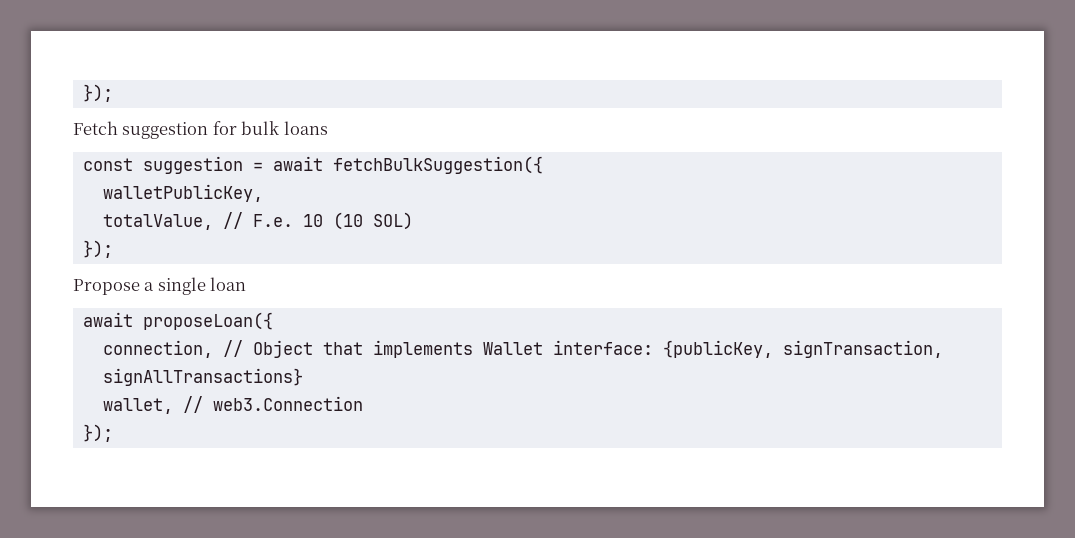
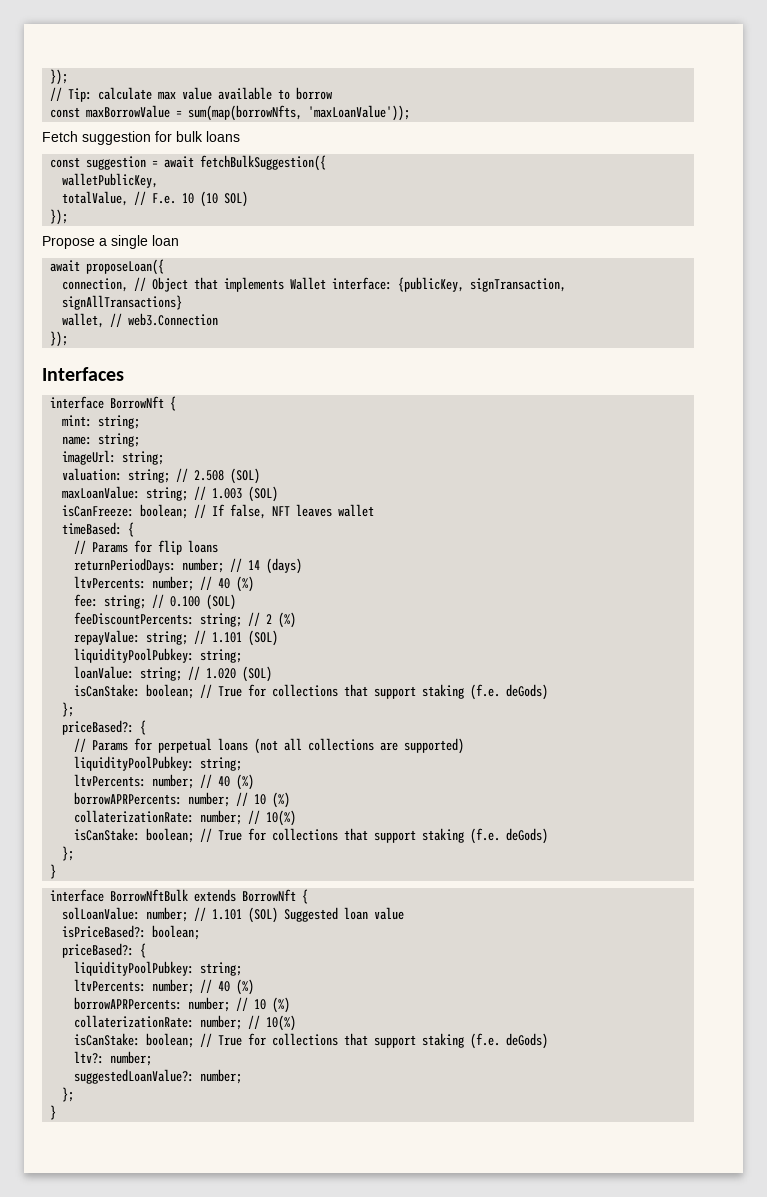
[82,84,113,102] }); -> [50,69,69,85] [50,87,333,102] [50,105,411,121] }); // // Tip: calculate max value available to borrow // const maxBorrowValue = sum(map(borrowNfts, 'maxLoanValue'));
(113, 433) none -> [42,367,124,381] [50,396,177,411] [62,415,141,429] [62,433,141,447] [62,450,165,465] [62,468,261,484] [62,486,279,502] [62,504,375,519] [62,522,135,537] [74,540,219,555] [74,558,303,574] [74,576,255,592] [74,594,237,610] [74,612,297,628] [74,630,279,646] [74,648,243,663] [74,666,273,682] [74,684,549,700] [62,702,75,717] [62,720,147,735] [74,738,465,754] [74,756,243,771] [74,774,255,790] [74,792,291,808] [74,810,297,826] [74,828,549,844] [62,846,75,861] [50,864,57,879] [50,889,309,904] [62,907,405,923] [62,925,201,940] [62,943,147,958] [74,961,243,976] [74,979,255,995] [74,997,291,1013] [74,1015,297,1031] [74,1033,549,1049] [74,1051,153,1066] [74,1069,243,1084] [62,1087,75,1102] [50,1105,57,1120] // Interfaces // interface BorrowNft { // mint: string; // name: string; // imageUrl: string; // valuation: string; // 2.508 (SOL) // maxLoanValue: string; // 1.003 (SOL) // isCanFreeze: boolean; // If false, NFT leaves wallet // timeBased: { // // Params for flip loans // returnPeriodDays: number; // 14 (days) // ltvPercents: number; // 40 (%) // fee: string; // 0.100 (SOL) // feeDiscountPercents: string; // 2 (%) // repayValue: string; // 1.101 (SOL) // liquidityPoolPubkey: string; // loanValue: string; // 1.020 (SOL) // isCanStake: boolean; // True for collections that support staking (f.e. deGods) // }; // priceBased?: { // // Params for perpetual loans (not all collections are supported) // liquidityPoolPubkey: string; // ltvPercents: number; // 40 (%) // borrowAPRPercents: number; // 10 (%) // collaterizationRate: number; // 10(%) // isCanStake: boolean; // True for collections that support staking (f.e. deGods) // }; // } // interface BorrowNftBulk extends BorrowNft { // solLoanValue: number; // 1.101 (SOL) Suggested loan value // isPriceBased?: boolean; // priceBased?: { // liquidityPoolPubkey: string; // ltvPercents: number; // 40 (%) // borrowAPRPercents: number; // 10 (%) // collaterizationRate: number; // 10(%) // isCanStake: boolean; // True for collections that support staking (f.e. deGods) // ltv?: number; // suggestedLoanValue?: number; // }; // }

